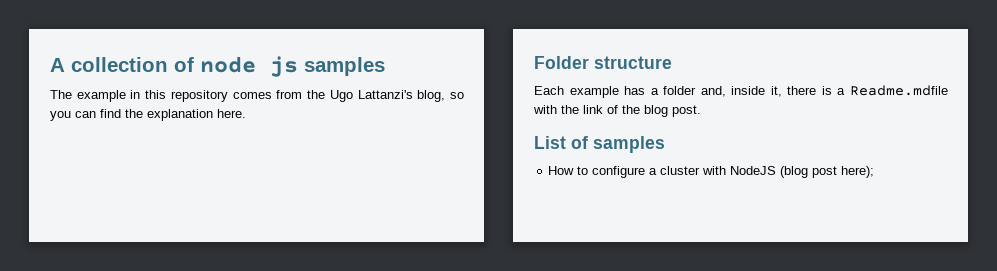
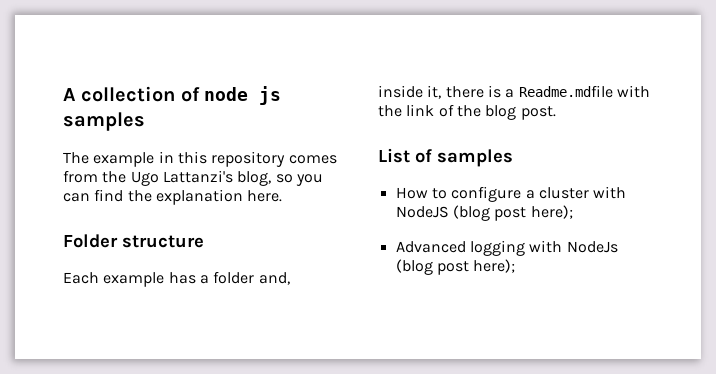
(875, 172) none -> [395,240,618,256] [395,259,516,275] // Advanced logging with NodeJs (blog post here);

